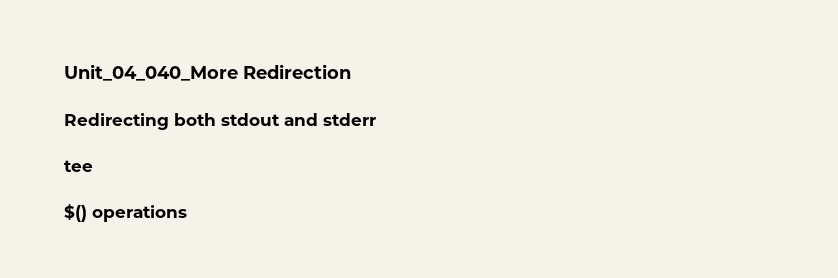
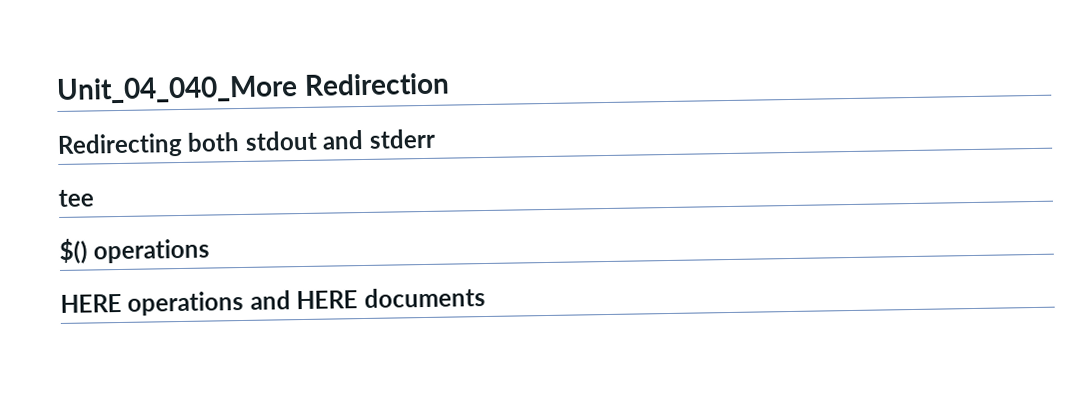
(187, 213) none -> [60,287,486,316] // HERE operations and HERE documents

